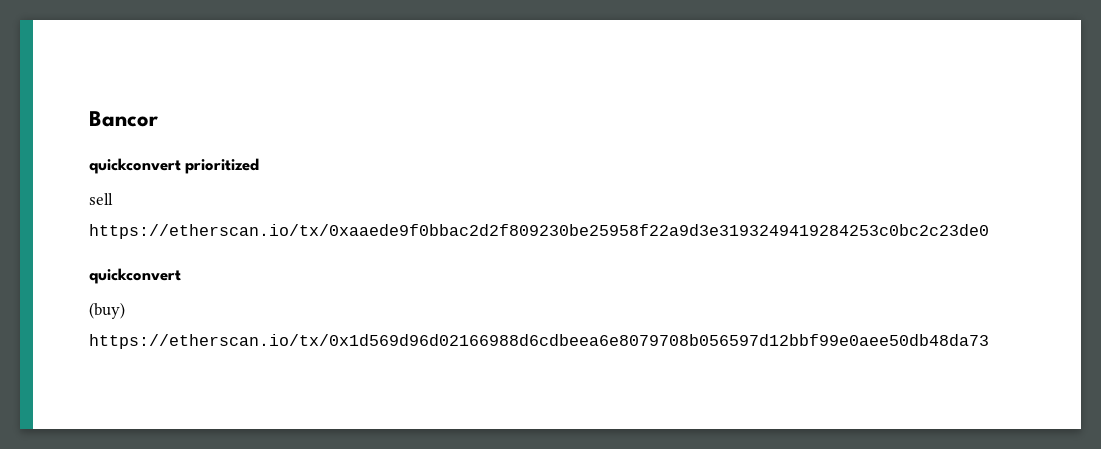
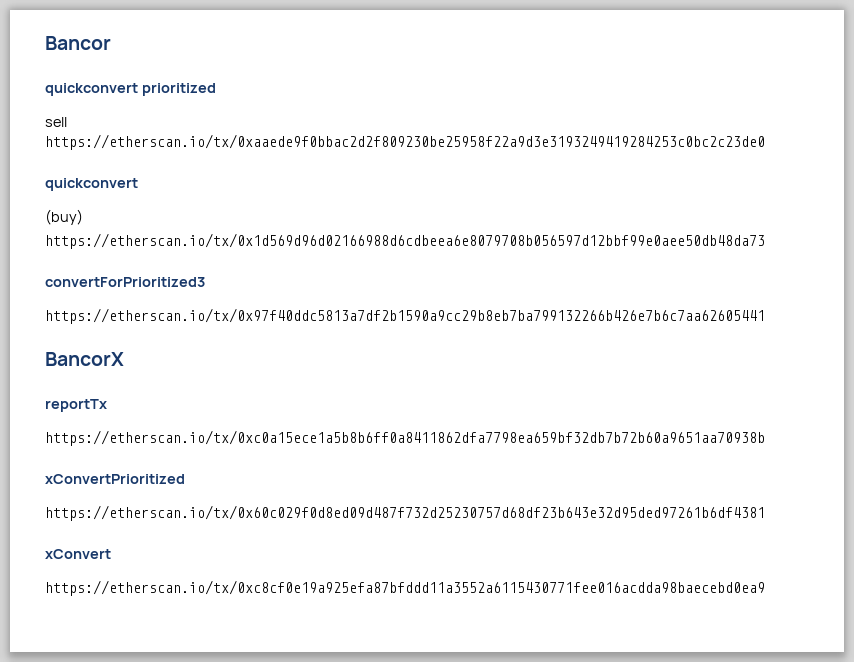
(989, 341) none -> [45,277,205,287] [45,308,765,324] [45,352,124,366] [45,399,107,412] [45,430,765,446] [45,474,185,484] [45,505,765,521] [45,549,111,559] [45,580,765,596] // convertForPrioritized3 // https://etherscan.io/tx/0x97f40ddc5813a7df2b1590a9cc29b8eb7ba799132266b426e7b6c7aa62605441 // BancorX // reportTx // https://etherscan.io/tx/0xc0a15ece1a5b8b6ff0a8411862dfa7798ea659bf32db7b72b60a9651aa70938b // xConvertPrioritized // https://etherscan.io/tx/0x60c029f0d8ed09d487f732d25230757d68df23b643e32d95ded97261b6df4381 // xConvert // https://etherscan.io/tx/0xc8cf0e19a925efa87bfddd11a3552a6115430771fee016acdda98baecebd0ea9

